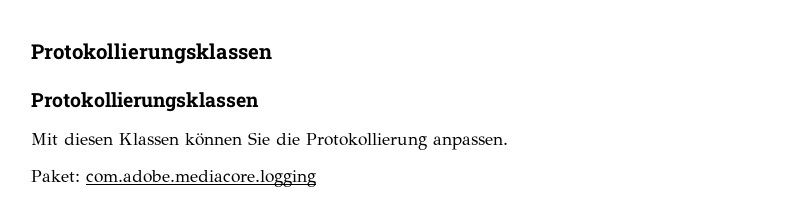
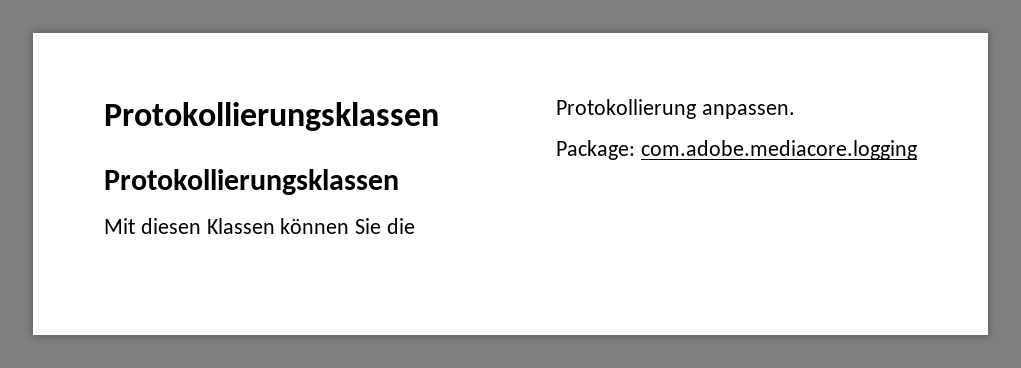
[31,170,80,182] Paket: -> [556,140,635,160] Package:

